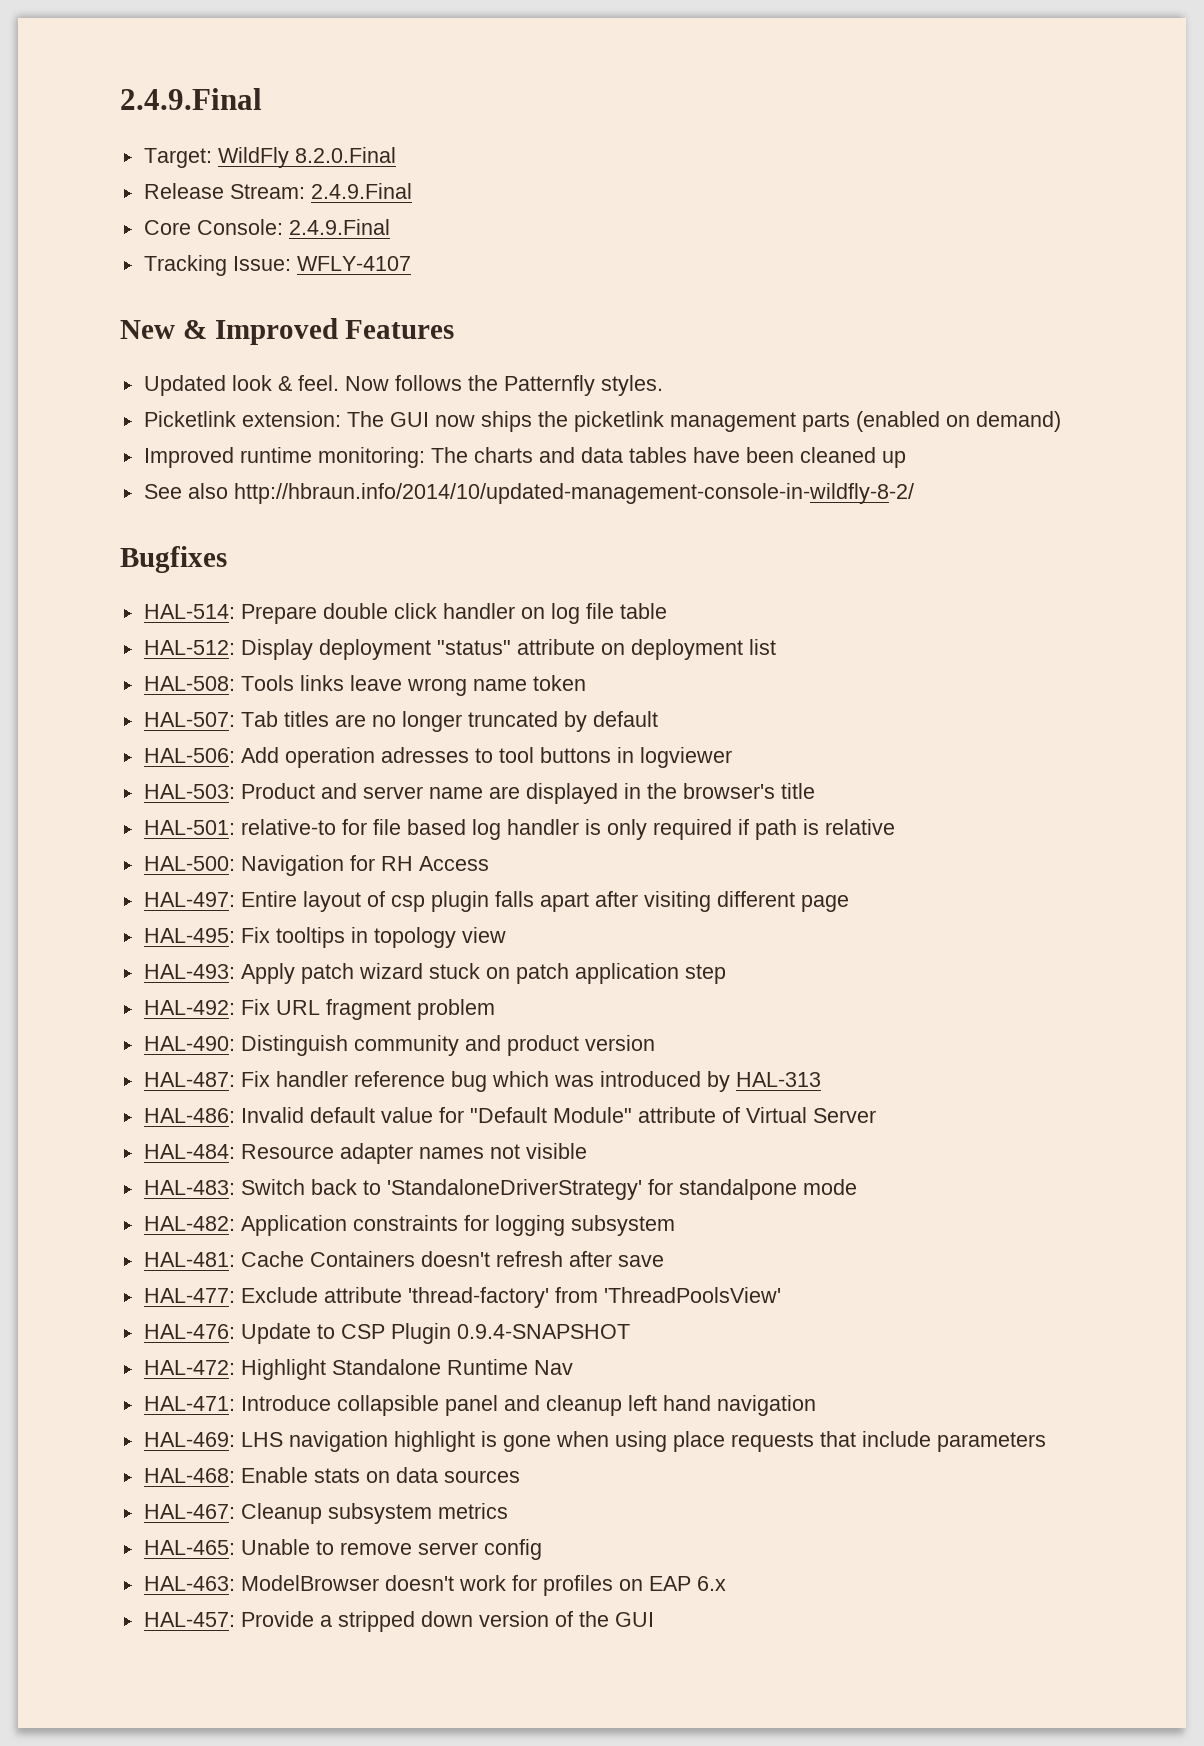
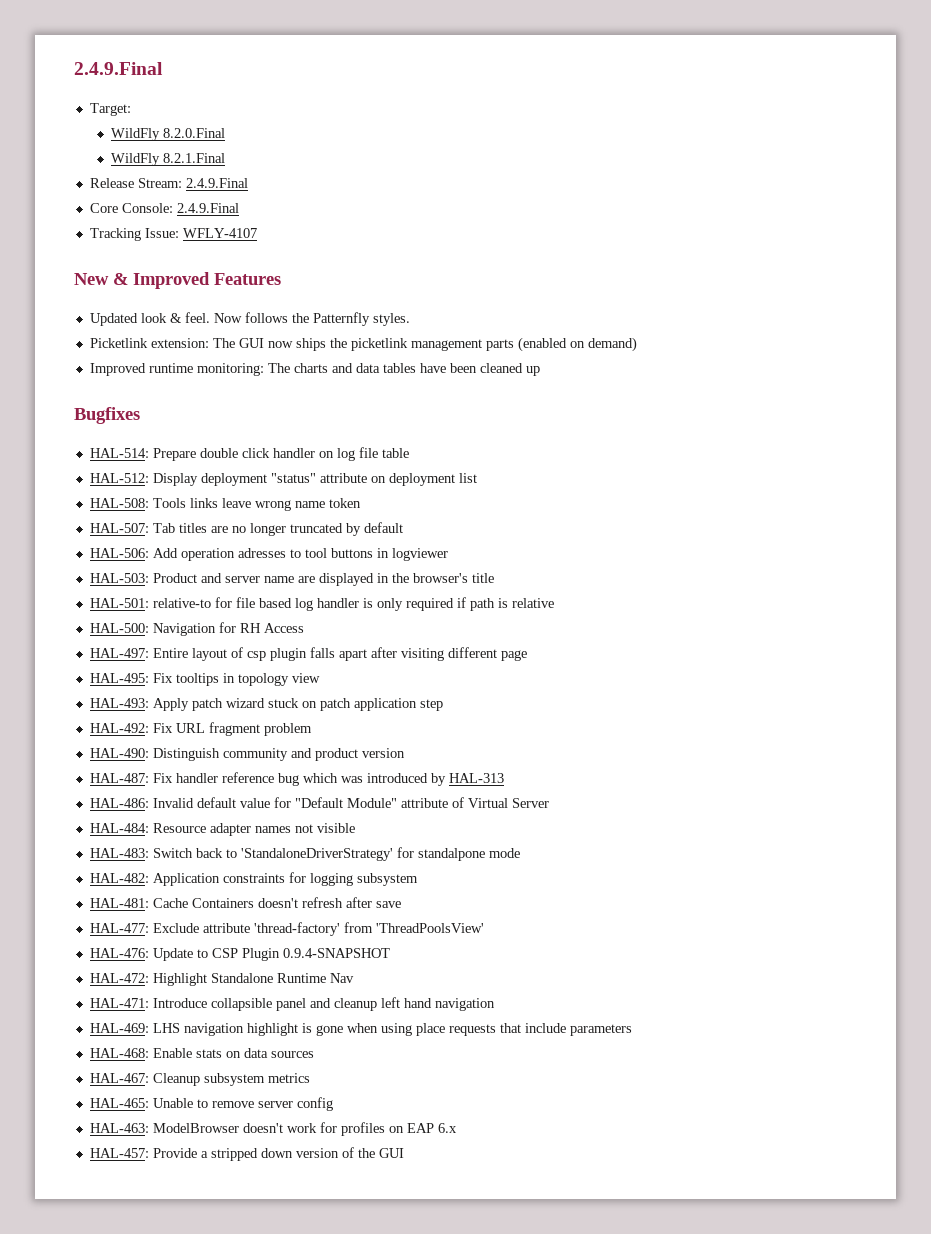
(212, 158) none -> (131, 109) //
(396, 155) none -> [110,153,225,166] // WildFly 8.2.1.Final
[143,483,914,504] // See also http://hbraun.info/2014/10/updated-management-console-in-wildfly-8-2/ -> (540, 371) none

